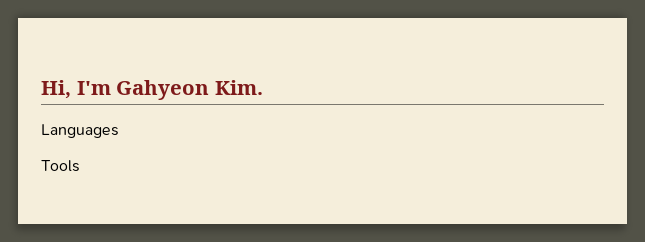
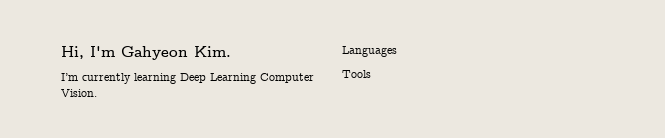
(263, 87) none -> [61,73,314,84] [61,89,97,97] // I’m currently learning Deep Learning Computer Vision.

